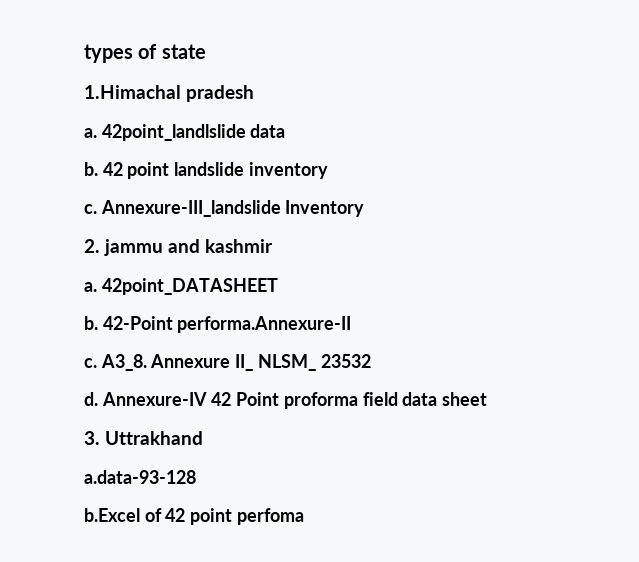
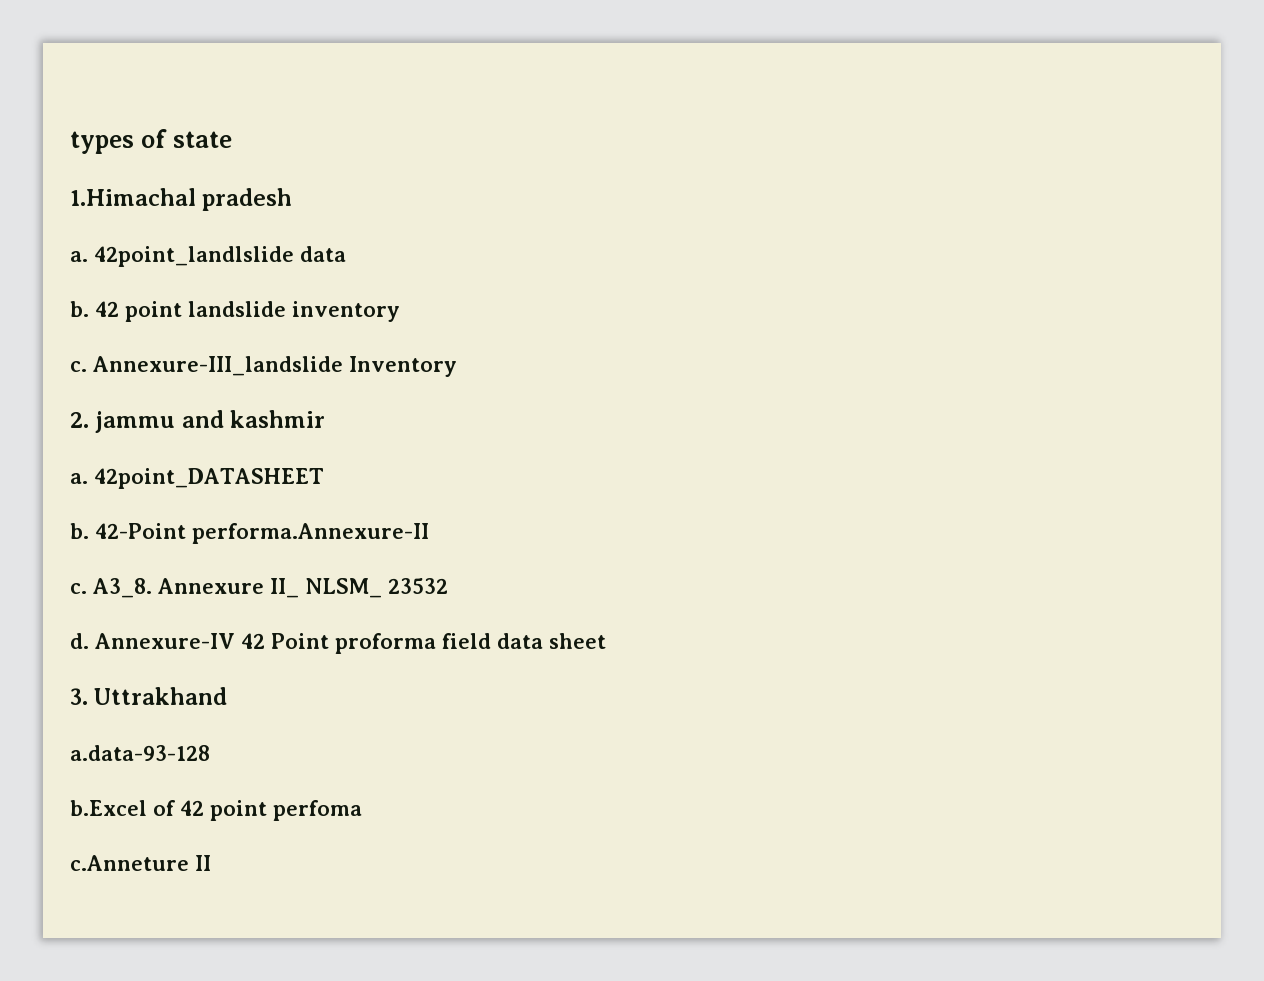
(304, 516) none -> [70,855,211,871] // c.Anneture II

